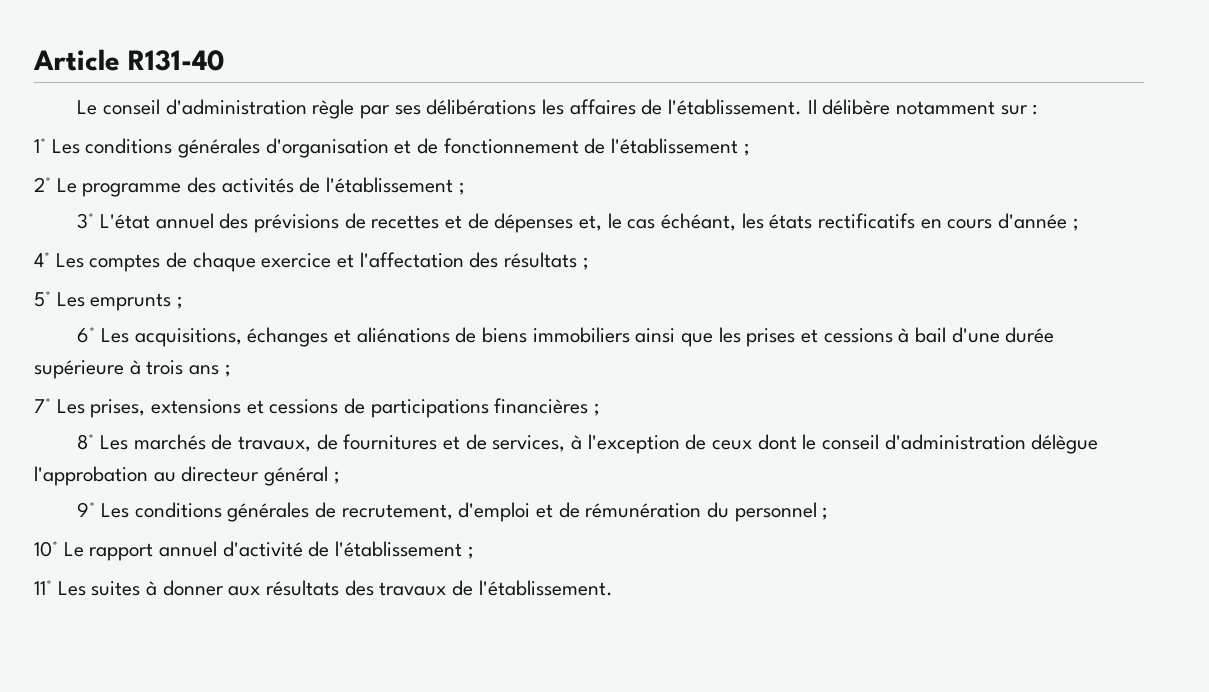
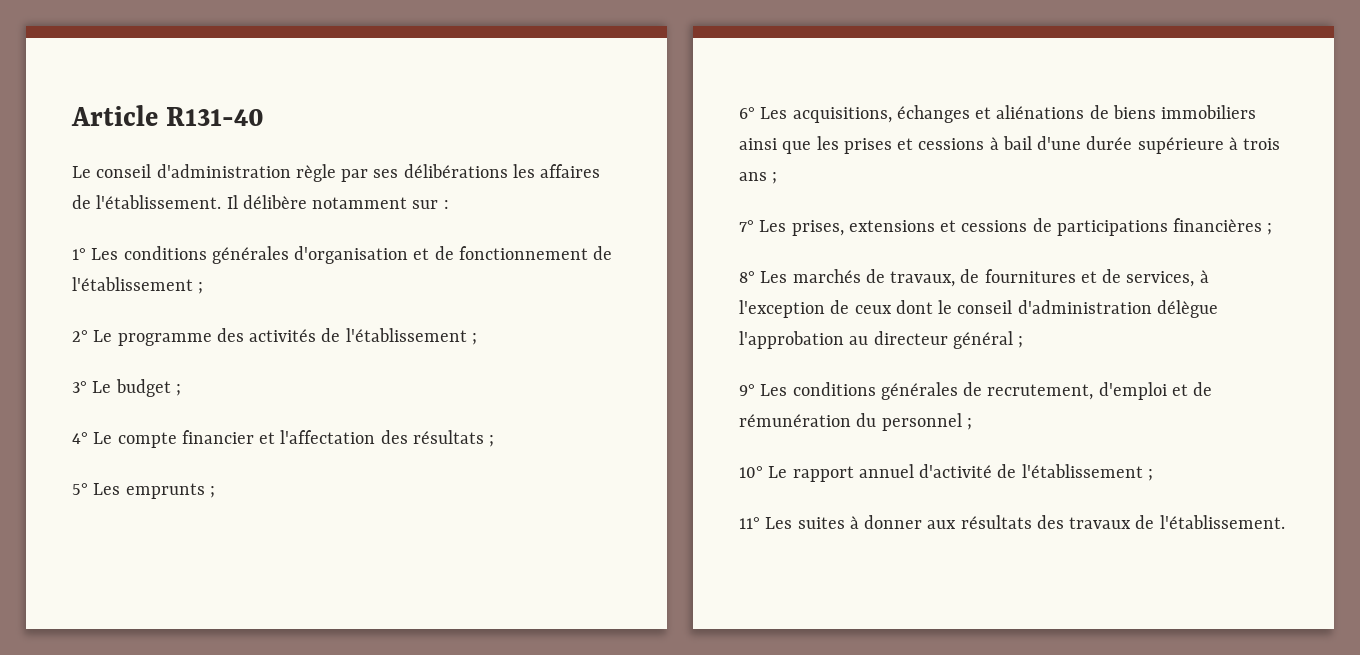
[99,213,1079,233] [34,252,332,272] L'état annuel des prévisions de recettes et de dépenses et, le cas échéant, les états rectificatifs en cours d'année ; // 4° Les comptes de chaque exercice -> [92,379,181,397] [72,430,254,448] Le budget ; // 4° Le compte financier

